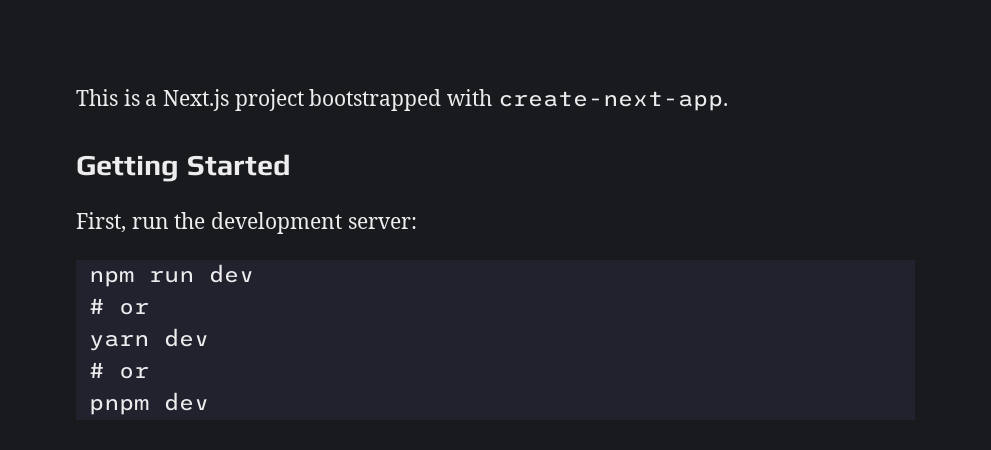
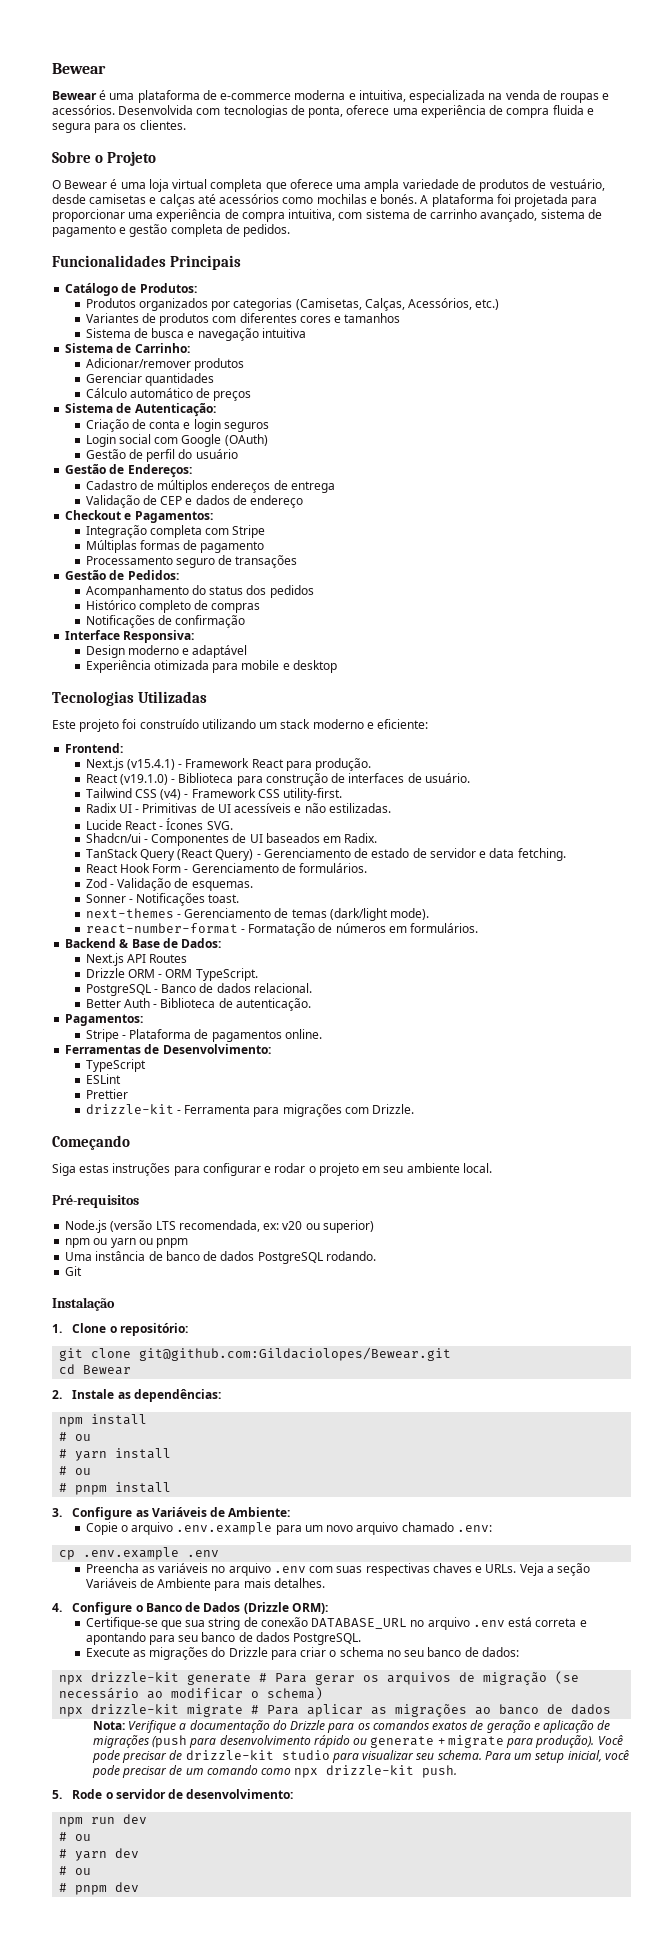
[76,89,728,111] [76,154,291,182] [76,212,417,234] This is a Next.js project bootstrapped with create-next-app. // Getting Started // First, run the development server: -> [52,63,106,74] [52,90,610,103] [52,105,594,118] [52,120,186,133] [52,151,157,166] [52,179,605,192] [52,194,598,207] [52,209,602,222] [52,224,291,237] [52,255,242,270] [65,283,197,296] [85,298,500,311] [85,313,401,326] [85,328,306,341] [65,343,190,353] [85,358,244,371] [85,373,214,386] [85,388,252,401] [65,403,216,417] [85,419,269,432] [85,434,268,447] [85,449,238,462] [65,464,192,478] [85,480,335,493] [85,495,304,508] [65,510,213,523] [85,525,266,538] [85,540,265,553] [85,555,298,568] [65,570,179,580] [85,585,314,598] [85,600,261,613] [85,615,246,628] [65,630,195,643] [85,645,248,658] [85,660,337,673] [52,691,208,706] [52,719,429,732] [65,743,124,753] [85,758,372,771] [85,773,470,786] [85,788,343,801] [85,803,391,813] [85,818,233,830] [85,833,378,846] [85,848,566,861] [85,863,368,873] [85,878,253,891] [85,893,240,906] [85,908,430,921] [85,923,479,936] [65,938,222,948] [85,953,188,966] [85,968,258,981] [85,983,312,996] [85,998,311,1011] [65,1014,144,1026] [85,1029,322,1042] [65,1044,271,1054] [85,1059,146,1072] [85,1074,121,1084] [85,1089,128,1099] [85,1104,415,1117] [52,1135,130,1150] [52,1163,492,1176] [52,1195,139,1208] [65,1220,374,1233] [65,1238,189,1248] [65,1251,376,1264] [65,1266,83,1276] [52,1297,115,1311] [52,1323,188,1336] [59,1347,452,1361] [59,1364,132,1375] [52,1389,221,1402] [59,1414,148,1427] [59,1432,92,1441] [59,1448,172,1461] [59,1466,92,1475] [59,1482,172,1495] [52,1507,291,1520] [85,1522,492,1535] [59,1547,220,1560] [85,1563,591,1576] [85,1578,325,1591] [52,1602,328,1615] [85,1617,587,1630] [85,1632,362,1645] [85,1647,519,1660] [59,1671,580,1685] [59,1687,324,1700] [59,1704,612,1717] [92,1720,611,1733] [92,1735,623,1748] [91,1750,629,1763] [91,1765,458,1778] [52,1789,294,1799] Bewear // Bewear é uma plataforma de e-commerce moderna e intuitiva, especializada na venda de roupas e acessórios. Desenvolvida com tecnologias de ponta, oferece uma experiência de compra fluida e segura para os clientes. // Sobre o Projeto // O Bewear é uma loja virtual completa que oferece uma ampla variedade de produtos de vestuário, desde camisetas e calças até acessórios como mochilas e bonés. A plataforma foi projetada para proporcionar uma experiência de compra intuitiva, com sistema de carrinho avançado, sistema de pagamento e gestão completa de pedidos. // Funcionalidades Principais // Catálogo de Produtos: // Produtos organizados por categorias (Camisetas, Calças, Acessórios, etc.) // Variantes de produtos com diferentes cores e tamanhos // Sistema de busca e navegação intuitiva // Sistema de Carrinho: // Adicionar/remover produtos // Gerenciar quantidades // Cálculo automático de preços // Sistema de Autenticação: // Criação de conta e login seguros // Login social com Google (OAuth) // Gestão de perfil do usuário // Gestão de Endereços: // Cadastro de múltiplos endereços de entrega // Validação de CEP e dados de endereço // Checkout e Pagamentos: // Integração completa com Stripe // Múltiplas formas de pagamento // Processamento seguro de transações // Gestão de Pedidos: // Acompanhamento do status dos pedidos // Histórico completo de compras // Notificações de confirmação // Interface Responsiva: // Design moderno e adaptável // Experiência otimizada para mobile e desktop // Tecnologias Utilizadas // Este projeto foi construído utilizando um stack moderno e eficiente: // Frontend: // Next.js (v15.4.1) - Framework React para produção. // React (v19.1.0) - Biblioteca para construção de interfaces de usuário. // Tailwind CSS (v4) - Framework CSS utility-first. // Radix UI - Primitivas de UI acessíveis e não estilizadas. // Lucide React - Ícones SVG. // Shadcn/ui - Componentes de UI baseados em Radix. // TanStack Query (React Query) - Gerenciamento de estado de servidor e data fetching. // React Hook Form - Gerenciamento de formulários. // Zod - Validação de esquemas. // Sonner - Notificações toast. // next-themes - Gerenciamento de temas (dark/light mode). // react-number-format - Formatação de números em formulários. // Backend & Base de Dados: // Next.js API Routes // Drizzle ORM - ORM TypeScript. // PostgreSQL - Banco de dados relacional. // Better Auth - Biblioteca de autenticação. // Pagamentos: // Stripe - Plataforma de pagamentos online. // Ferramentas de Desenvolvimento: // TypeScript // ESLint // Prettier // drizzle-kit - Ferramenta para migrações com Drizzle. // Começando // Siga estas instruções para configurar e rodar o projeto em seu ambiente local. // Pré-requisitos // Node.js (versão LTS recomendada, ex: v20 ou superior) // npm ou yarn ou pnpm // Uma instância de banco de dados PostgreSQL rodando. // Git // Instalação // 1. Clone o repositório: // git clone git@github.com:Gildaciolopes/Bewear.git // cd Bewear // 2. Instale as dependências: // npm install // # ou // # yarn install // # ou // # pnpm install // 3. Configure as Variáveis de Ambiente: // Copie o arquivo .env.example para um novo arquivo chamado .env: // cp .env.example .env // Preencha as variáveis no arquivo .env com suas respectivas chaves e URLs. Veja a seção Variáveis de Ambiente para mais detalhes. // 4. Configure o Banco de Dados (Drizzle ORM): // Certifique-se que sua string de conexão DATABASE_URL no arquivo .env está correta e apontando para seu banco de dados PostgreSQL. // Execute as migrações do Drizzle para criar o schema no seu banco de dados: // npx drizzle-kit generate # Para gerar os arquivos de migração (se necessário ao modificar o schema) // npx drizzle-kit migrate # Para aplicar as migrações ao banco de dados // Nota: Verifique a documentação do Drizzle para os comandos exatos de geração e aplicação de migrações (push para desenvolvimento rápido ou generate + migrate para produção). Você pode precisar de drizzle-kit studio para visualizar seu schema. Para um setup inicial, você pode precisar de um comando como npx drizzle-kit push. // 5. Rode o servidor de desenvolvimento:
[118,302,149,315] or // -> [75,1834,92,1841] [59,1849,68,1858] ou // #
[118,366,149,379] or // -> [75,1868,92,1875] [59,1883,68,1892] ou // #

